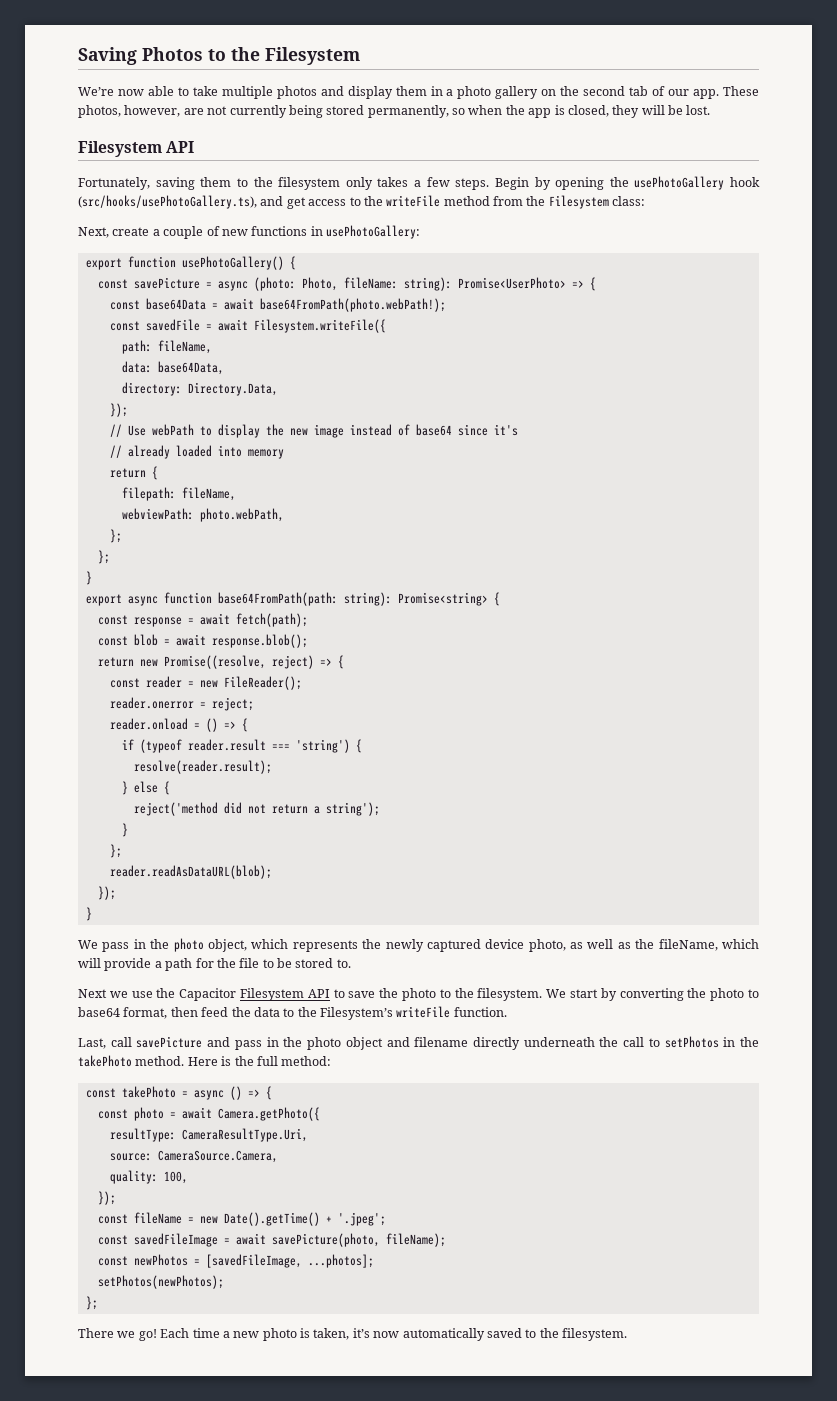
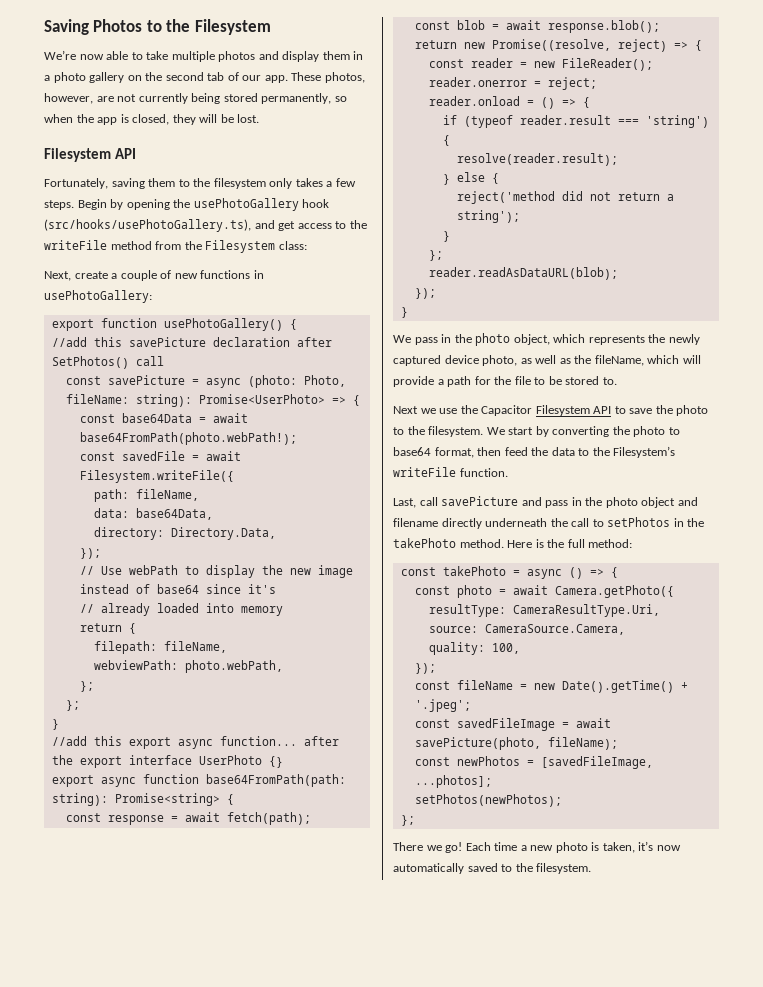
(296, 263) none -> [51,337,332,347] [51,356,164,369] // //add this savePicture declaration after SetPhotos() call
(92, 578) none -> [51,736,339,749] [51,755,283,768] // //add this export async function... after the export interface UserPhoto {}

